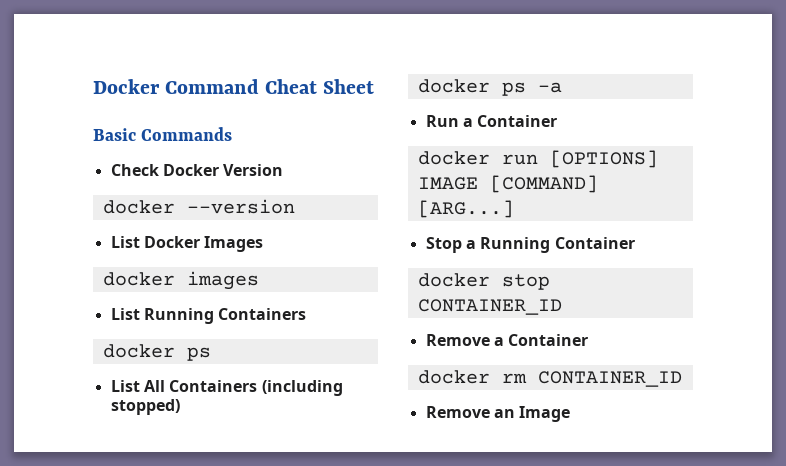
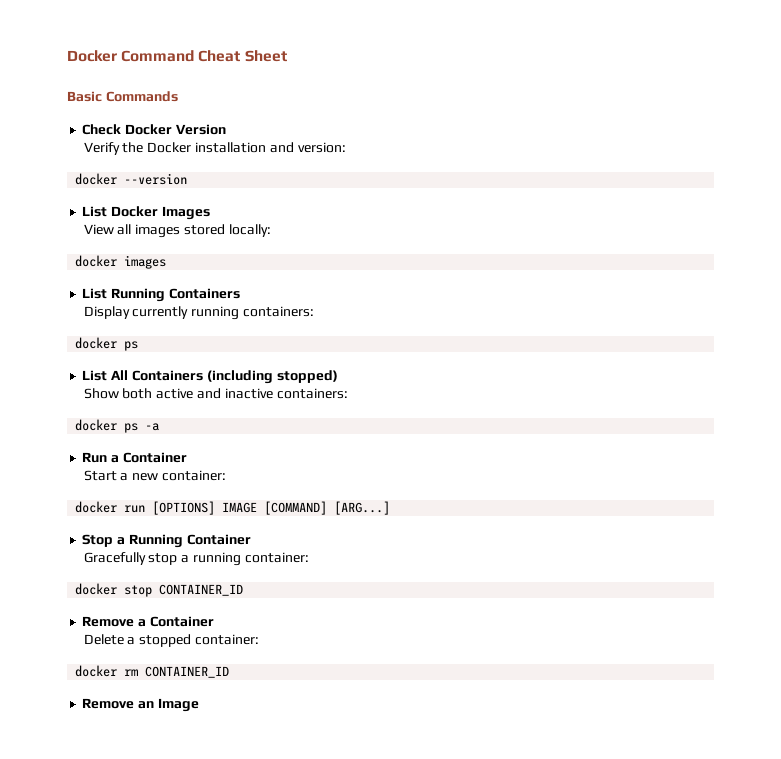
(284, 170) none -> [83,142,346,155] // Verify the Docker installation and version:
(264, 244) none -> [83,224,271,238] // View all images stored locally:
(307, 314) none -> [83,306,314,320] // Display currently running containers:
(180, 407) none -> [83,388,348,399] // Show both active and inactive containers:
(558, 121) none -> [83,470,226,481] // Start a new container:
(635, 243) none -> [83,552,309,566] // Gracefully stop a running container:
(589, 340) none -> [83,634,259,647] // Delete a stopped container:

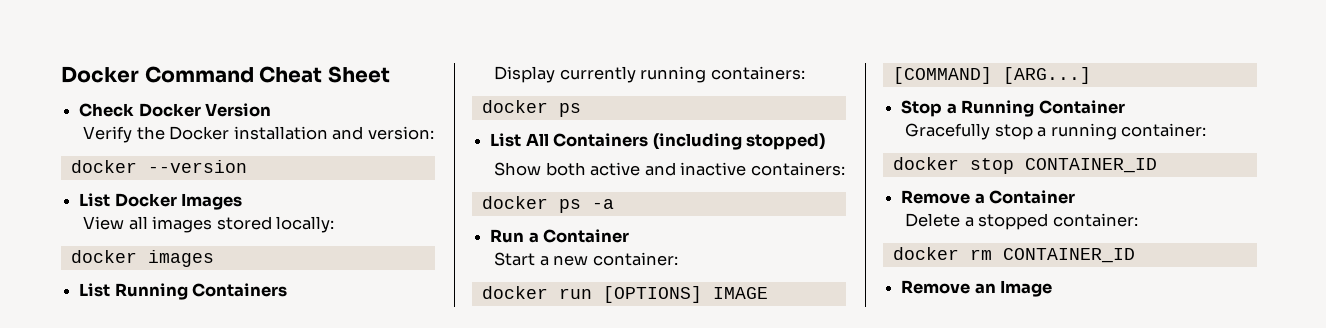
[67,91,178,102] // Basic Commands -> (390, 74) none

